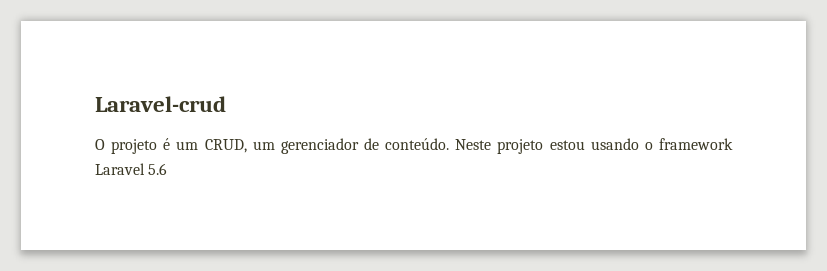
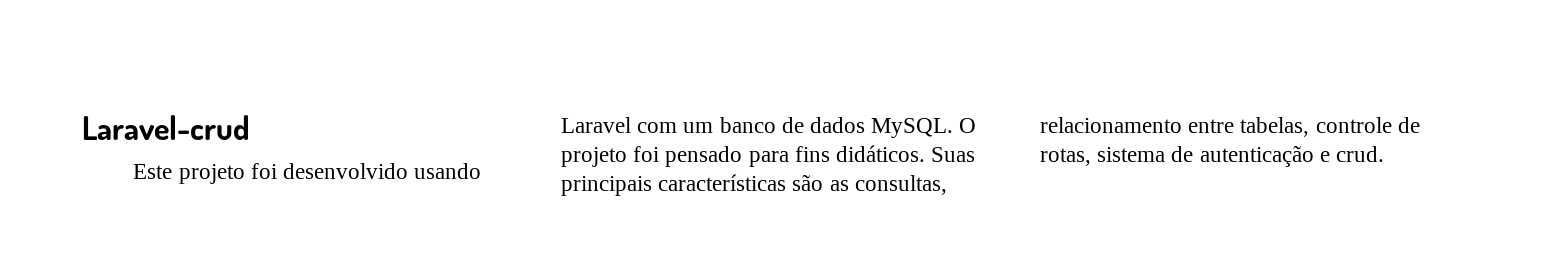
[95,138,733,154] [95,163,168,175] O projeto é um CRUD, um gerenciador de conteúdo. Neste projeto estou usando o framework Laravel 5.6 -> [133,163,482,184] [561,117,977,138] [561,145,976,167] [561,174,947,196] [1040,117,1420,137] [1040,145,1385,167] Este projeto foi desenvolvido usando Laravel com um banco de dados MySQL. O projeto foi pensado para fins didáticos. Suas principais características são as consultas, relacionamento entre tabelas, controle de rotas, sistema de autenticação e crud.

